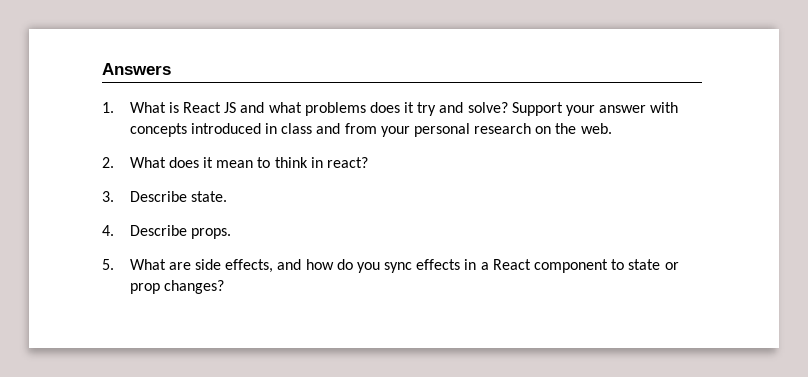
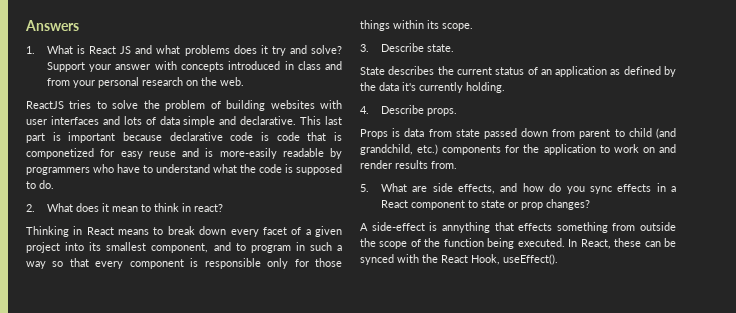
(612, 128) none -> [26,100,343,111] [26,116,342,127] [26,132,342,143] [26,148,342,159] [26,164,342,175] [26,180,54,189] // ReactJS tries to solve the problem of building websites with user interfaces and lots of data simple and declarative. This last part is important because declarative code is code that is componetized for easy reuse and is more-easily readable by programmers who have to understand what the code is supposed to do.
[102,191,227,202] [102,225,231,239] 3. Describe state. // 4. Describe props. -> [26,226,343,237] [26,242,342,253] [26,258,343,269] [360,20,473,31] [360,43,454,52] [360,66,676,77] [360,82,505,93] [360,105,457,116] [360,128,676,139] [360,144,676,155] [360,160,457,169] Thinking in React means to break down every facet of a given project into its smallest component, and to program in such a way so that every component is responsible only for those things within its scope. // 3. Describe state. // State describes the current status of an application as defined by the data it's currently holding. // 4. Describe props. // Props is data from state passed down from parent to child (and grandchild, etc.) components for the application to work on and render results from.
(224, 287) none -> [360,222,676,233] [360,238,676,249] [360,254,558,265] // A side-effect is annything that effects something from outside the scope of the function being executed. In React, these can be synced with the React Hook, useEffect().

